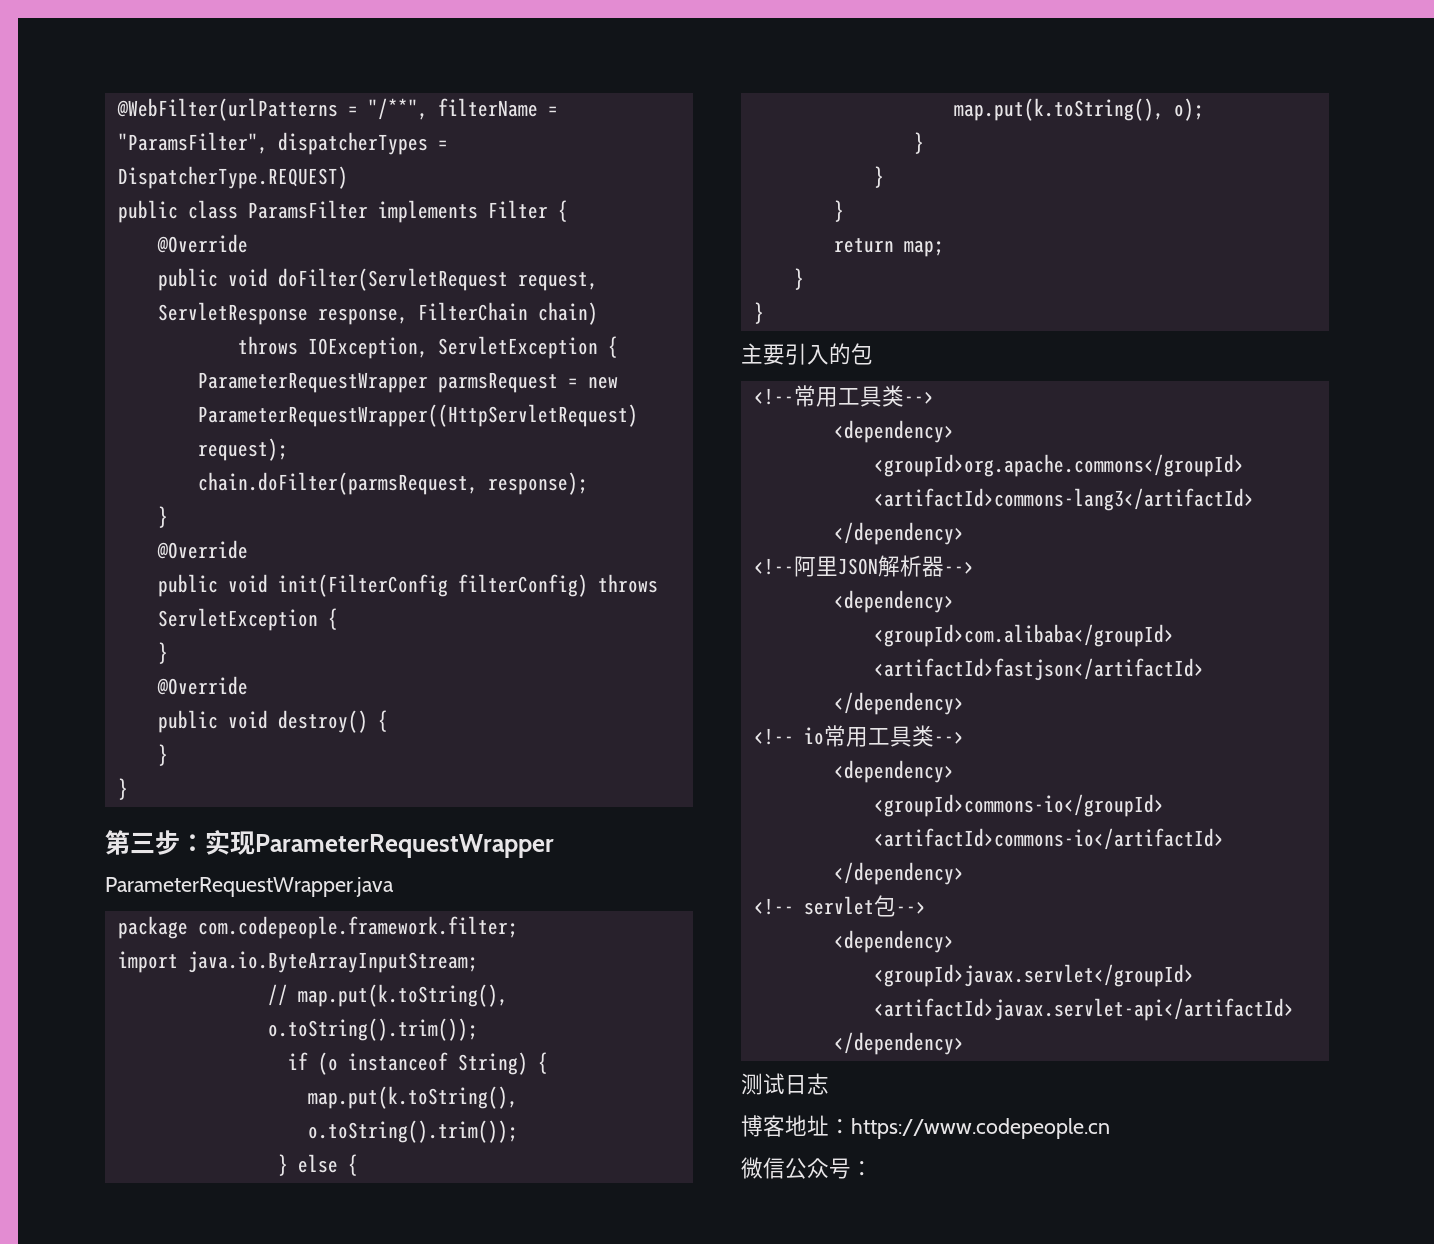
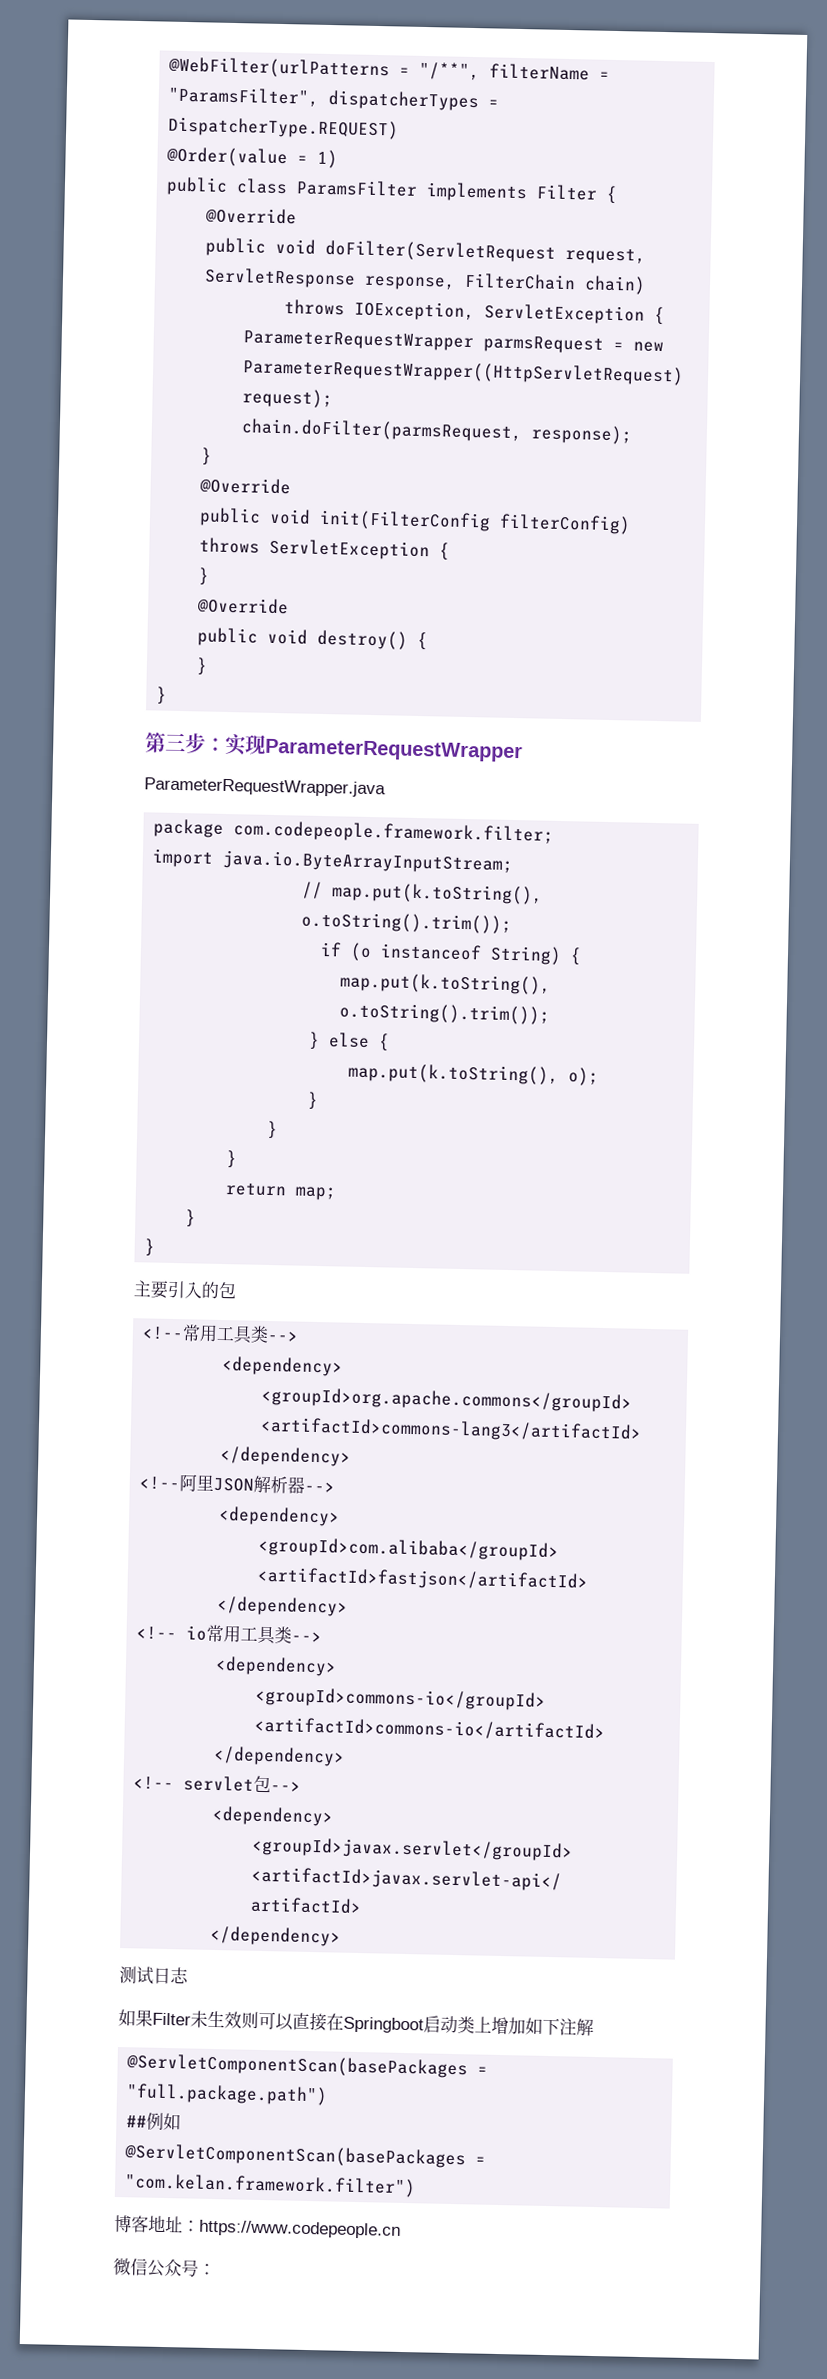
(348, 177) none -> [166,146,339,169] // @Order(value = 1)
(829, 1084) none -> [118,2009,594,2036] [126,2053,489,2079] [126,2083,329,2106] [126,2112,182,2131] [124,2143,487,2169] [124,2173,417,2198] // 如果Filter未生效则可以直接在Springboot启动类上增加如下注解 // @ServletComponentScan(basePackages = "full.package.path") // ##例如 // @ServletComponentScan(basePackages = "com.kelan.framework.filter")

